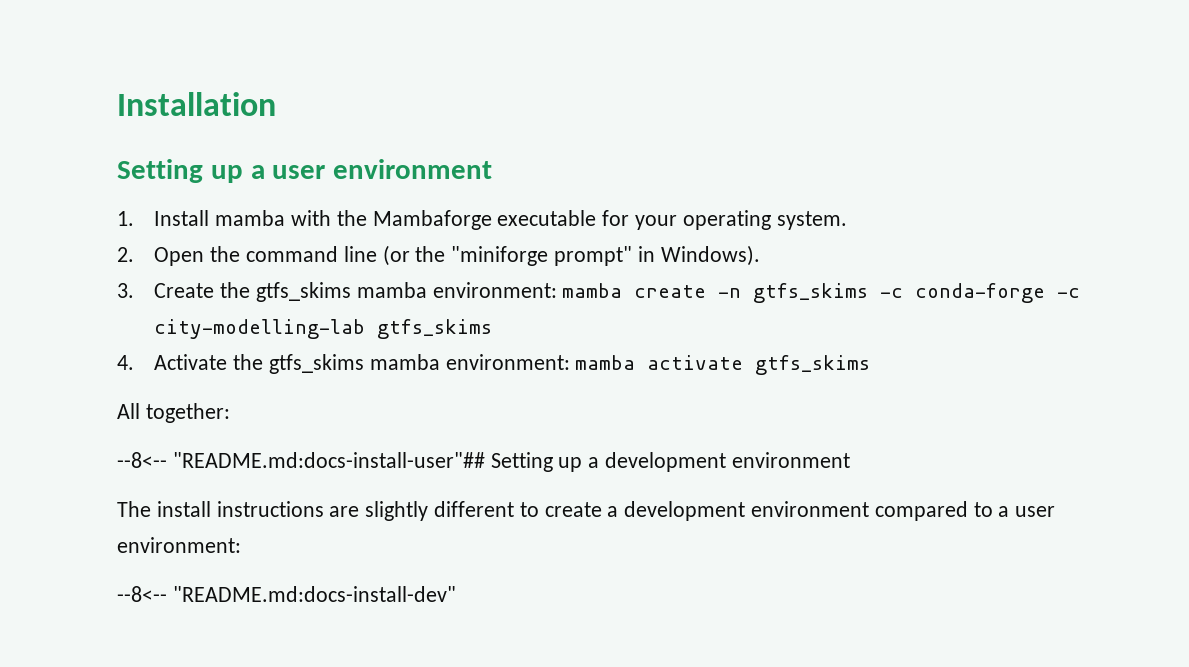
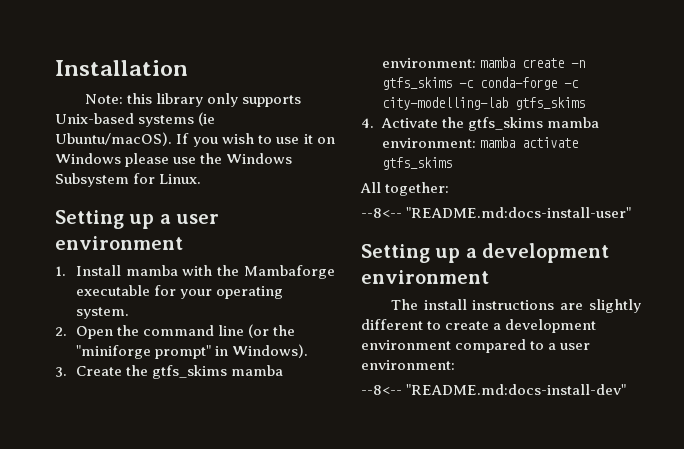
(276, 104) none -> [84,93,302,107] [55,112,216,127] [55,132,335,147] [55,153,293,167] [55,173,202,187] // Note: this library only supports Unix-based systems (ie Ubuntu/macOS). If you wish to use it on Windows please use the Windows Subsystem for Linux.
[172,452,485,468] "README.md:docs-install-user"## -> [406,207,632,218] "README.md:docs-install-user" //

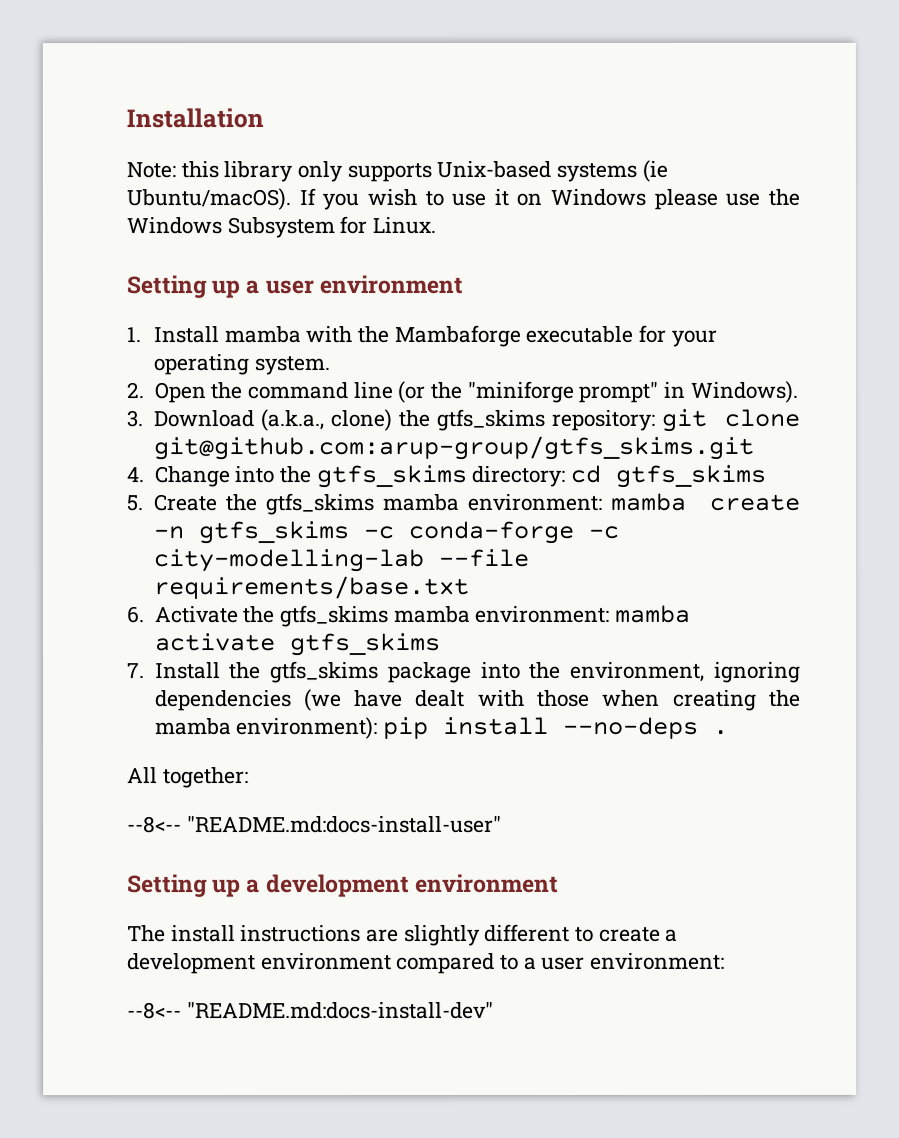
(67, 372) none -> [153,408,800,432] [153,435,755,461] [126,464,766,489] [126,495,143,512] Download (a.k.a., clone) the gtfs_skims repository: git clone git@github.com:arup-group/gtfs_skims.git // 4. Change into the gtfs_skims directory: cd gtfs_skims // 5.
[514,97,585,110] [361,118,374,128] gtfs_skims // 4. -> [438,548,530,568] [154,575,471,600] [127,606,145,624] --file requirements/base.txt // 6.
(452, 163) none -> [127,661,801,684] [154,689,801,712] [154,716,729,740] // 7. Install the gtfs_skims package into the environment, ignoring dependencies (we have dealt with those when creating the mamba environment): pip install --no-deps .

